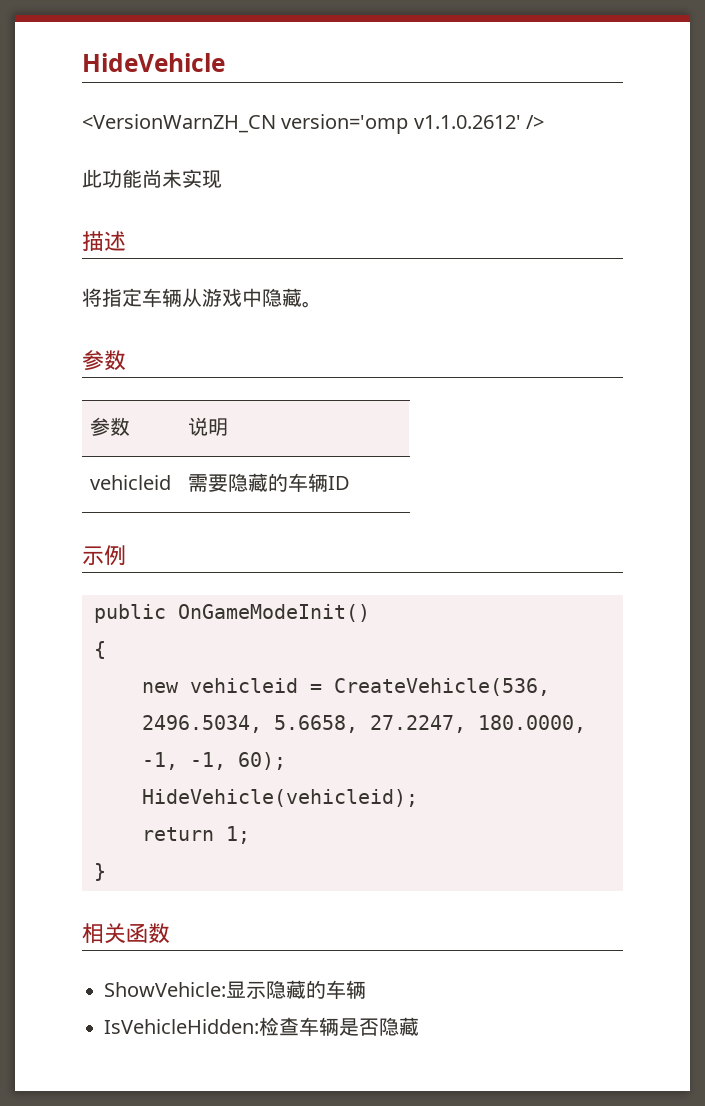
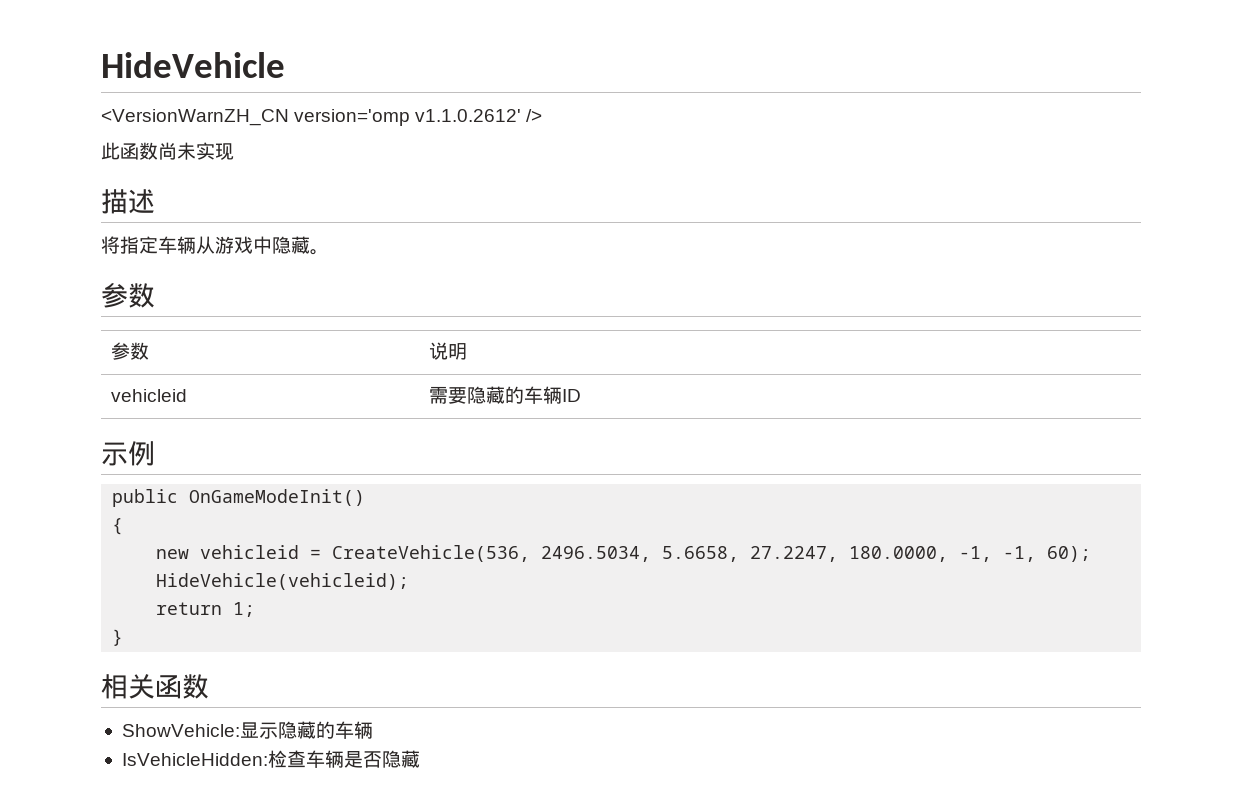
[102,169,142,188] 功能 -> [120,142,158,160] 函数

